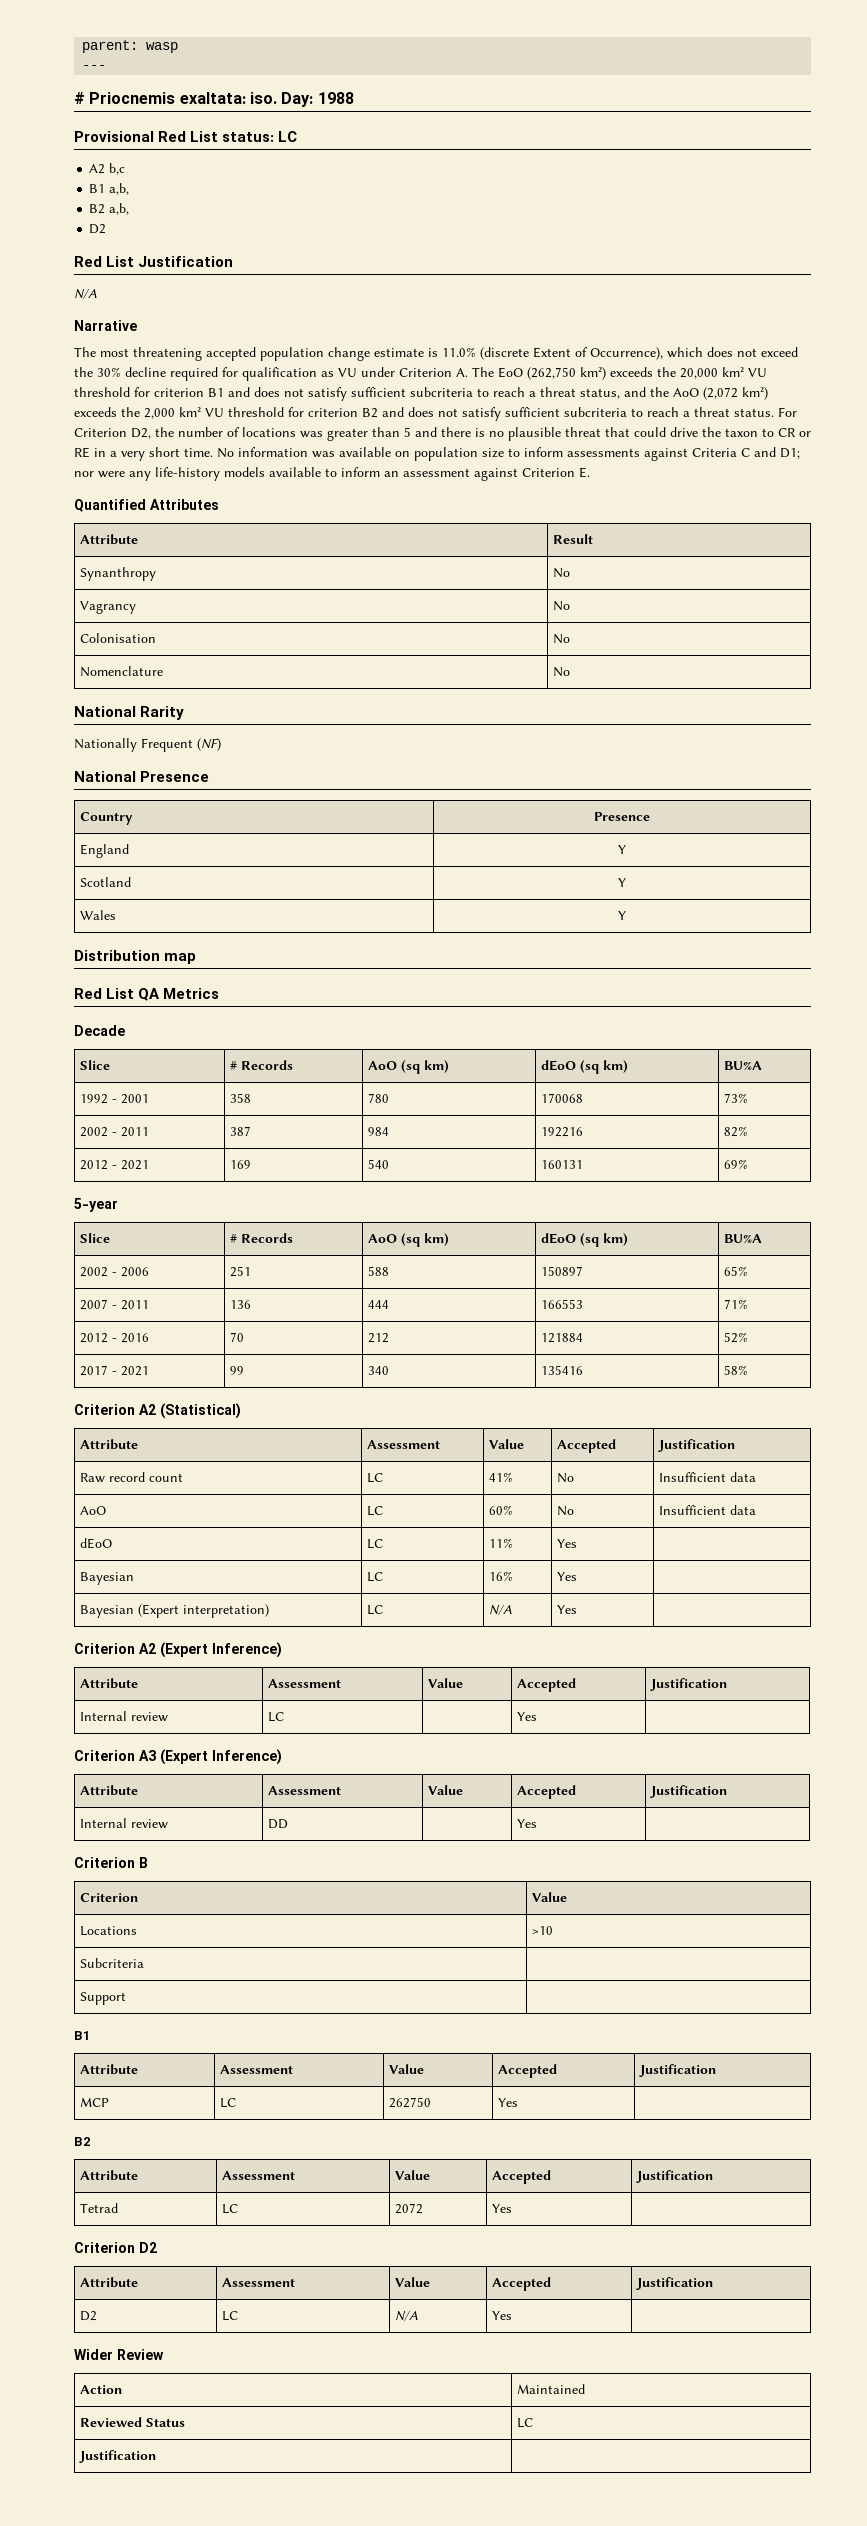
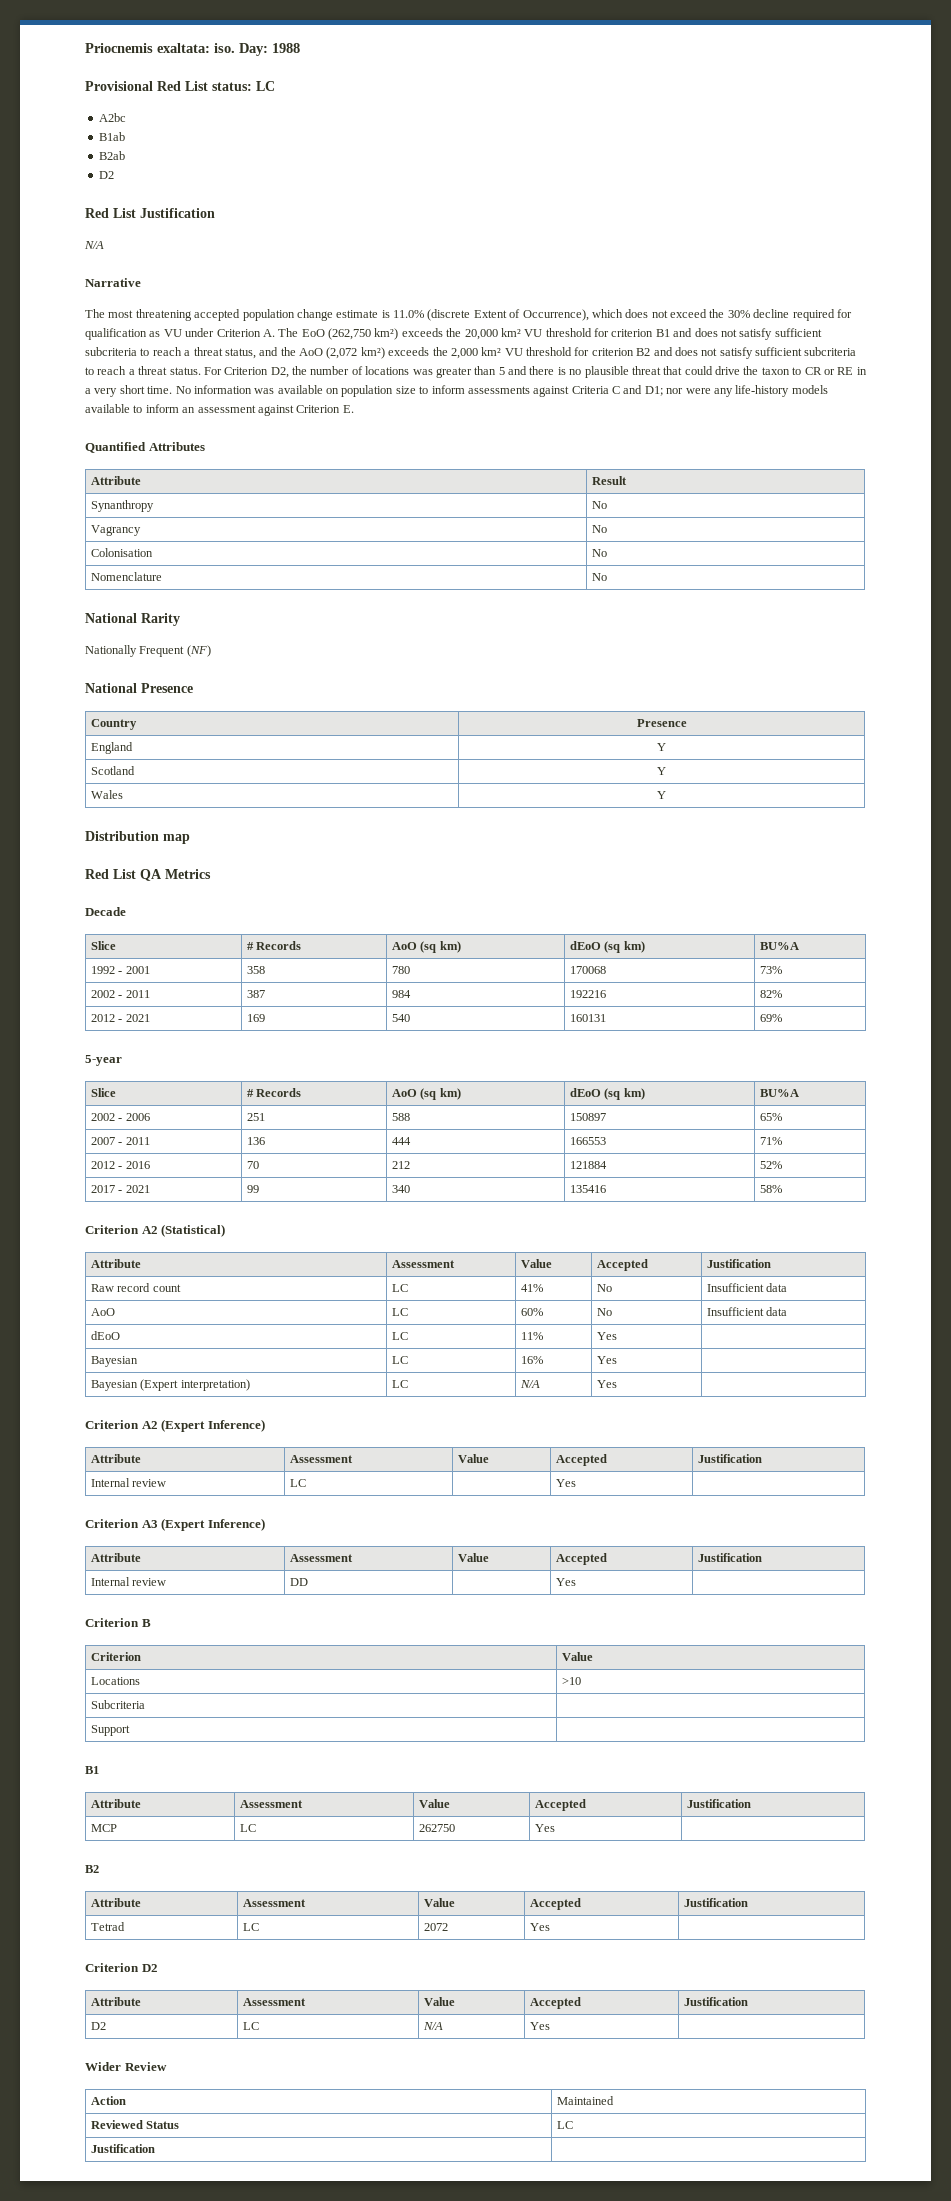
[82,40,179,53] [82,65,107,69] [74,92,85,104] parent: wasp // --- // # -> (85, 48) none
[89,163,126,175] [89,183,130,195] [89,203,130,215] A2 b,c // B1 a,b, // B2 a,b, -> [98,113,126,122] [98,132,125,141] [98,151,125,160] A2bc // B1ab // B2ab

